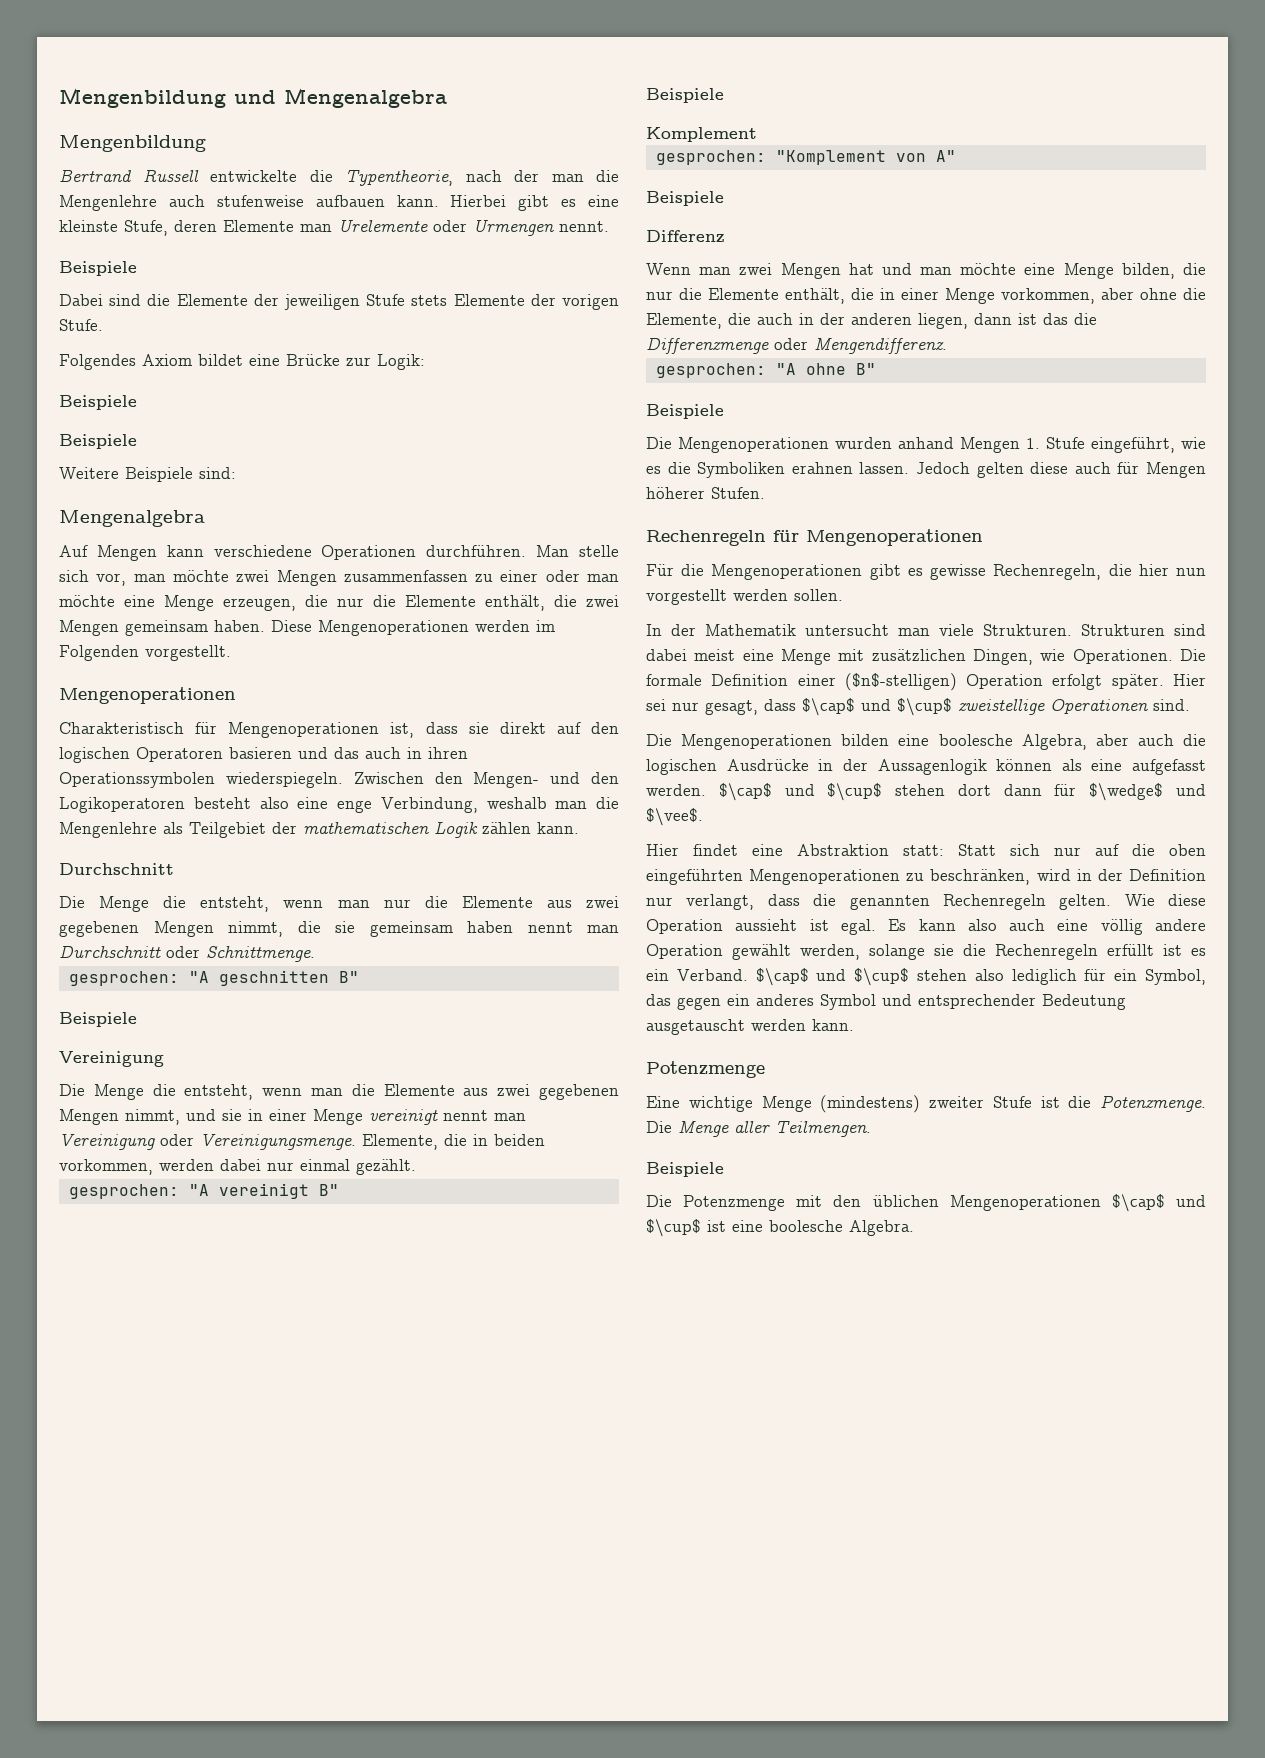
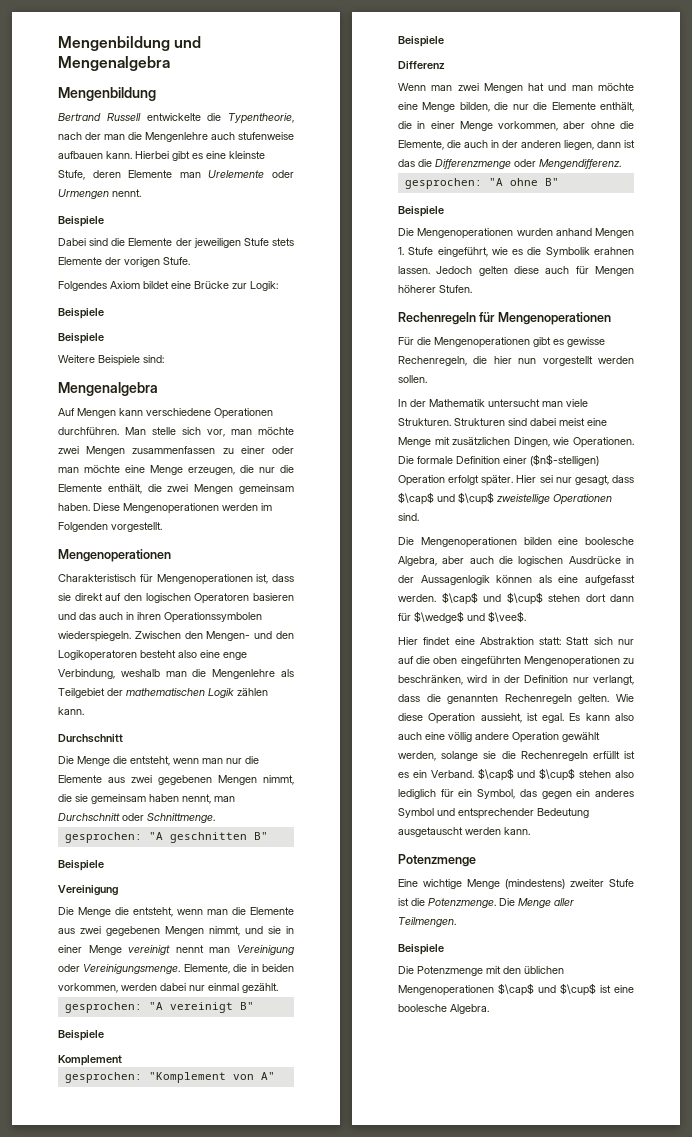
[527,922,573,933] nennt -> [182,794,211,804] nennt,
[697,462,786,478] Symboliken -> [545,247,590,257] Symbolik
[735,919,798,931] aussieht -> [480,713,522,723] aussieht,

